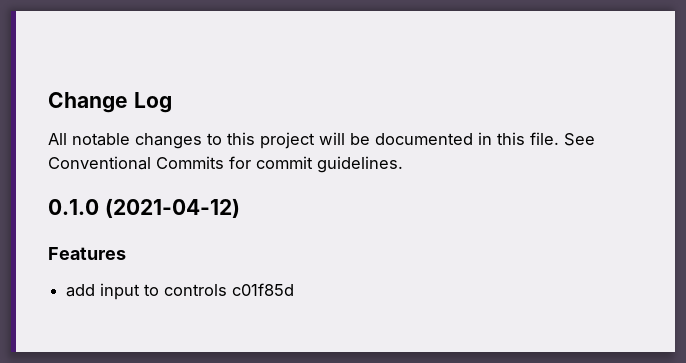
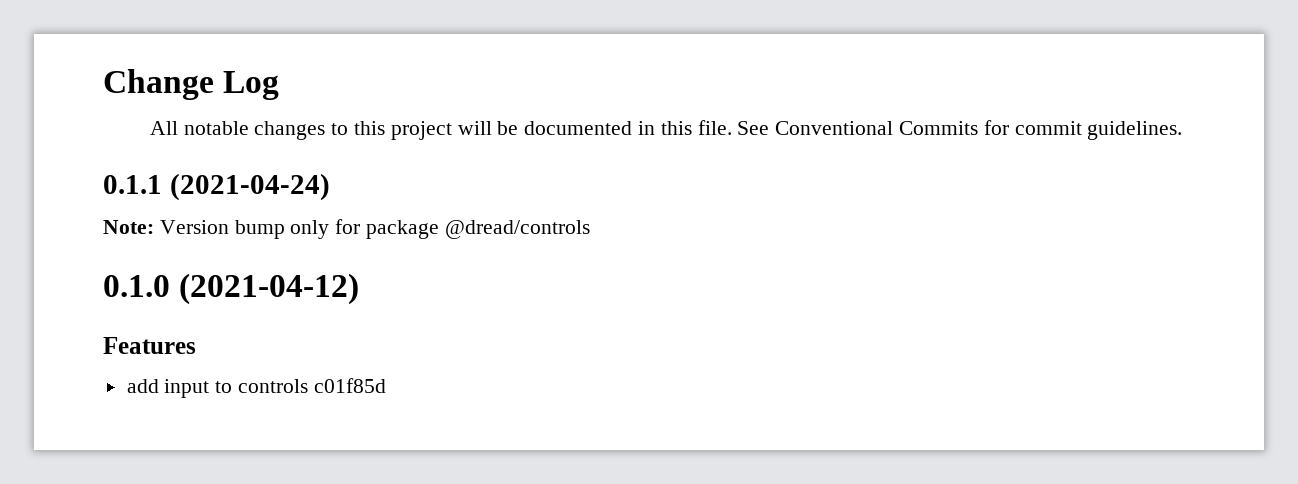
(403, 164) none -> [103,173,330,201] [103,219,590,239] // 0.1.1 (2021-04-24) // Note: Version bump only for package @dread/controls

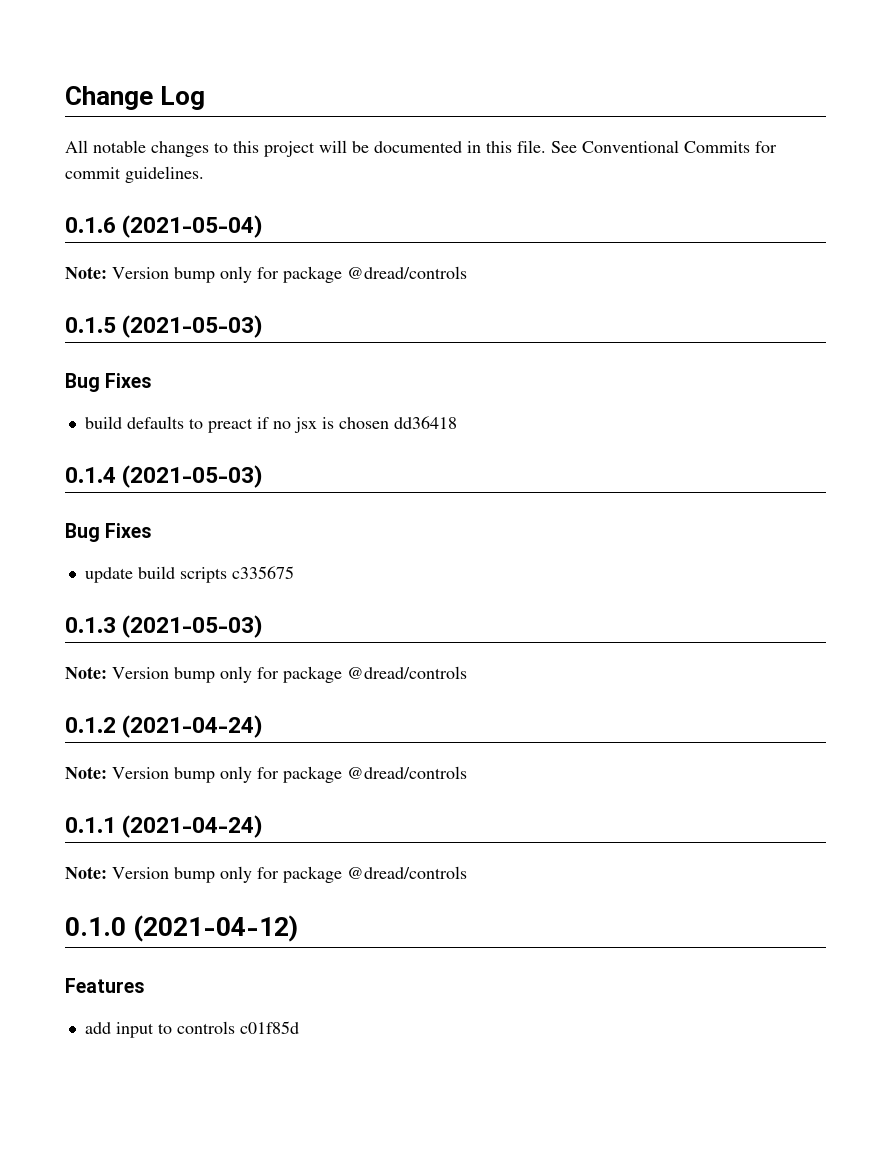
(1183, 130) none -> [65,215,264,238] [65,266,467,283] [65,315,264,338] [65,373,152,392] [84,416,457,433] [65,465,264,488] [65,523,152,542] [84,566,294,583] [65,615,264,638] [65,666,467,683] [65,715,264,738] [65,766,467,783] // 0.1.6 (2021-05-04) // Note: Version bump only for package @dread/controls // 0.1.5 (2021-05-03) // Bug Fixes // build defaults to preact if no jsx is chosen dd36418 // 0.1.4 (2021-05-03) // Bug Fixes // update build scripts c335675 // 0.1.3 (2021-05-03) // Note: Version bump only for package @dread/controls // 0.1.2 (2021-04-24) // Note: Version bump only for package @dread/controls

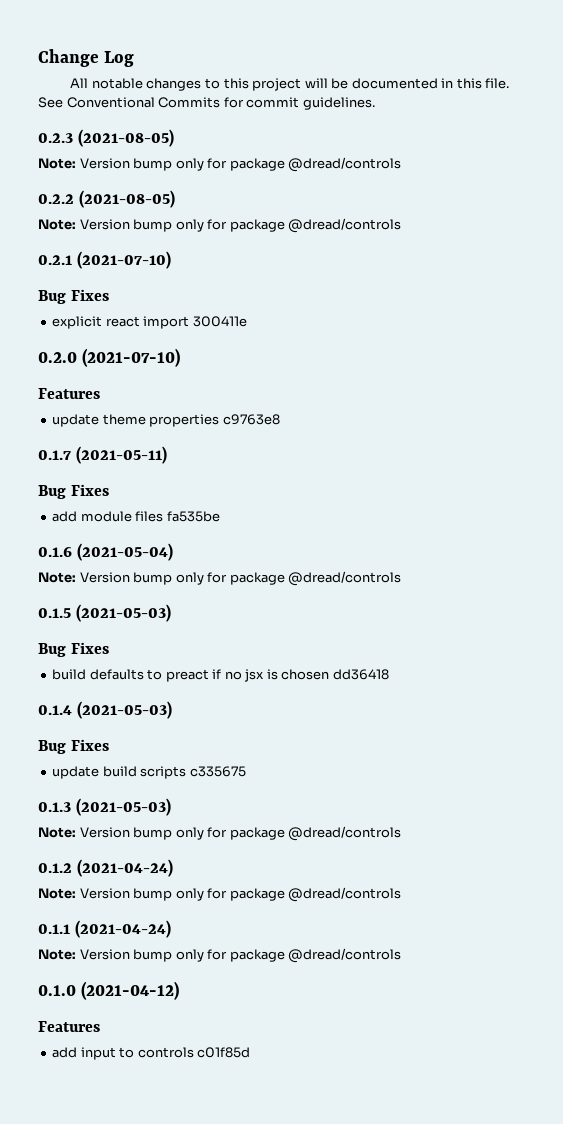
(204, 174) none -> [38,129,174,147] [38,157,402,172] [38,190,175,208] [38,218,402,233] [38,251,171,269] [38,289,109,304] [52,316,247,329] [38,348,181,367] [38,388,100,399] [52,414,280,427] [38,446,167,464] [38,484,109,499] [52,511,220,522] // 0.2.3 (2021-08-05) // Note: Version bump only for package @dread/controls // 0.2.2 (2021-08-05) // Note: Version bump only for package @dread/controls // 0.2.1 (2021-07-10) // Bug Fixes // explicit react import 300411e // 0.2.0 (2021-07-10) // Features // update theme properties c9763e8 // 0.1.7 (2021-05-11) // Bug Fixes // add module files fa535be

